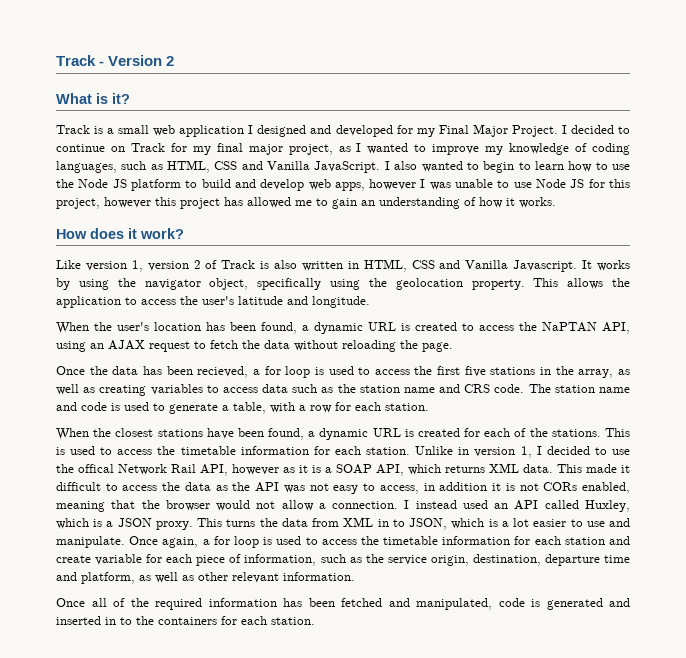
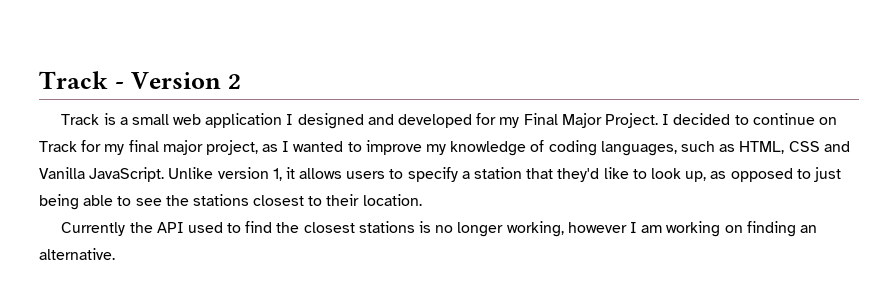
[56,93,130,104] // What is it? -> (241, 81) none
[384,161,631,173] [56,179,630,191] [56,197,556,209] [56,228,184,239] [56,259,630,272] [56,278,630,290] [56,296,370,308] [56,322,630,334] [56,340,453,352] [56,366,630,378] [56,384,631,396] [56,402,429,414] [56,428,631,440] [56,446,630,458] [56,463,630,476] [56,482,631,494] [56,500,630,512] [56,517,630,530] [56,536,630,548] [56,554,630,566] [56,572,355,584] [56,598,630,610] [56,616,315,625] I also wanted to begin to learn how to use the Node JS platform to build and develop web apps, however I was unable to use Node JS for this project, however this project has allowed me to gain an understanding of how it works. // How does it work? // Like version 1, version 2 of Track is also written in HTML, CSS and Vanilla Javascript. It works by using the navigator object, specifically using the geolocation property. This allows the application to access the user's latitude and longitude. // When the user's location has been found, a dynamic URL is created to access the NaPTAN API, using an AJAX request to fetch the data without reloading the page. // Once the data has been recieved, a for loop is used to access the first five stations in the array, as well as creating variables to access data such as the station name and CRS code. The station name and code is used to generate a table, with a row for each station. // When the closest stations have been found, a dynamic URL is created for each of the stations. This is used to access the timetable information for each station. Unlike in version 1, I decided to use the offical Network Rail API, however as it is a SOAP API, which returns XML data. This made it difficult to access the data as the API was not easy to access, in addition it is not CORs enabled, meaning that the browser would not allow a connection. I instead used an API called Huxley, which is a JSON proxy. This turns the data from XML in to JSON, which is a lot easier to use and manipulate. Once again, a for loop is used to access the timetable information for each station and create variable for each piece of information, such as the service origin, destination, departure time and platform, as well as other relevant information. // Once all of the required information has been fetched and manipulated, code is generated and inserted in to the containers for each station. -> [168,167,841,182] [39,194,422,210] [61,221,817,237] [39,248,115,260] Unlike version 1, it allows users to specify a station that they'd like to look up, as opposed to just being able to see the stations closest to their location. // Currently the API used to find the closest stations is no longer working, however I am working on finding an alternative.

